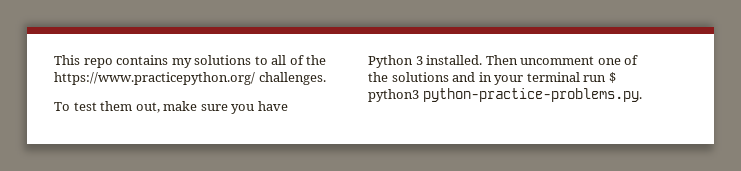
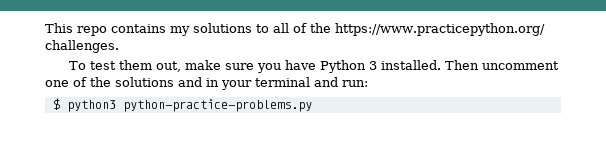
[583,75,607,82] run -> [314,77,368,87] and run: //
[422,88,642,102] python-practice-problems.py. -> [122,99,312,112] python-practice-problems.py

